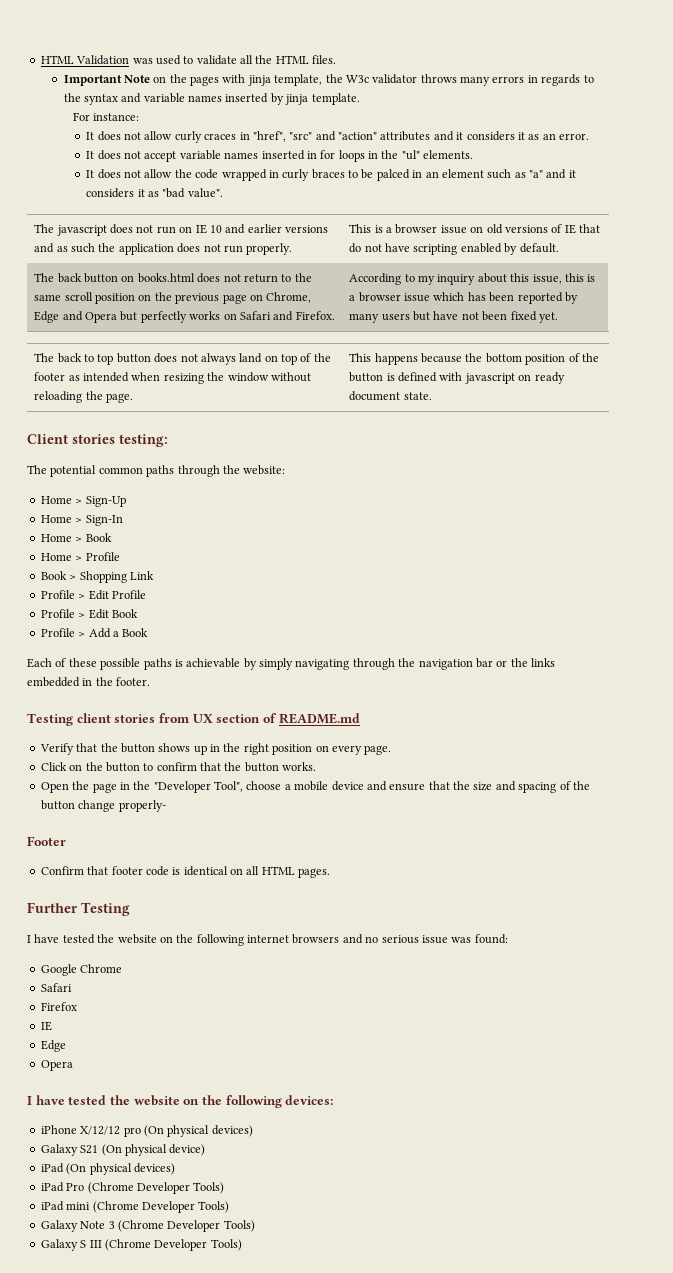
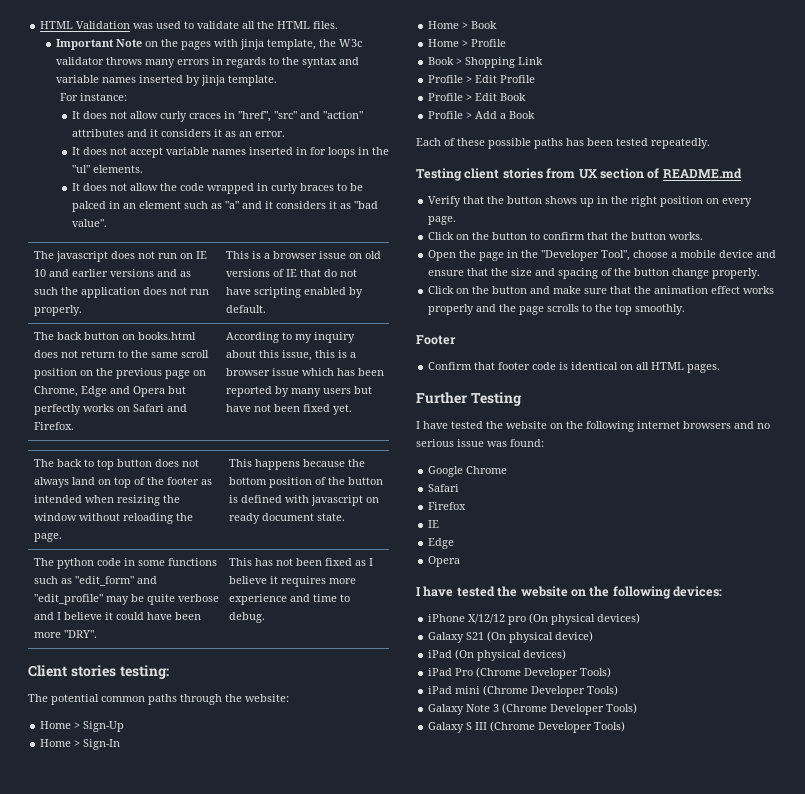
(432, 396) none -> [33,558,217,569] [33,576,157,586] [33,594,219,605] [33,612,201,620] [33,630,97,638] [228,558,373,566] [228,576,356,587] [228,594,350,605] [228,612,265,623] // The python code in some functions such as "edit_form" and "edit_profile" may be quite verbose and I believe it could have been more "DRY". | This has not been fixed as I believe it requires more experience and time to debug.
[174,658,555,670] [27,677,151,687] is achievable by simply navigating through the navigation bar or the links embedded in the footer. -> [566,138,710,149] has been tested repeatedly.
[118,800,166,812] properly- -> [712,268,761,279] [428,286,775,294] [428,304,686,315] properly. // Click on the button and make sure that the animation effect works properly and the page scrolls to the top smoothly.

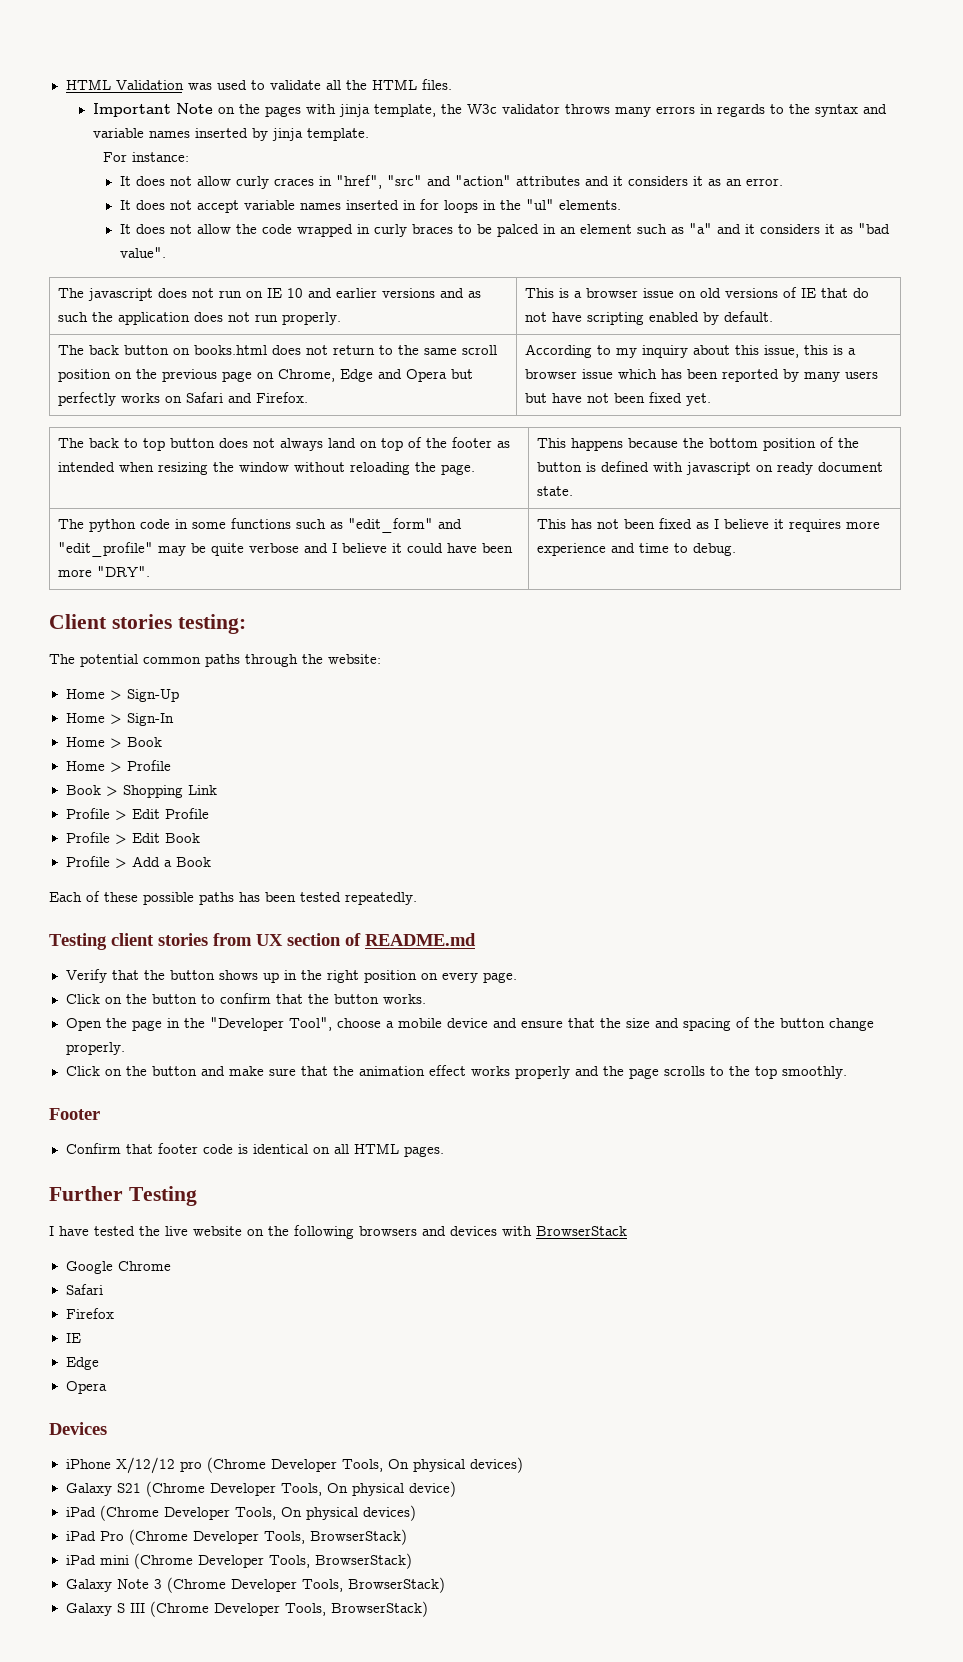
[506,421,680,432] website on the following internet -> [165,1225,354,1239] live website on the following
[757,423,770,429] [416,439,544,447] no serious issue was found: -> [450,1226,627,1236] devices with BrowserStack
[416,586,722,599] I have tested the website on the following devices: -> [49,1422,107,1435] Devices
[529,613,549,624] (On -> [206,1457,409,1473] (Chrome Developer Tools, On
[487,631,507,642] (On -> [145,1481,348,1497] (Chrome Developer Tools, On
[455,649,475,660] (On -> [99,1505,302,1521] (Chrome Developer Tools, On
[580,667,612,678] Tools) -> [263,1529,407,1545] Tools, BrowserStack)
[587,685,619,696] Tools) -> [268,1553,412,1569] Tools, BrowserStack)
[606,703,638,714] Tools) -> [301,1577,445,1593] Tools, BrowserStack)
[594,721,626,732] Tools) -> [284,1601,428,1617] Tools, BrowserStack)

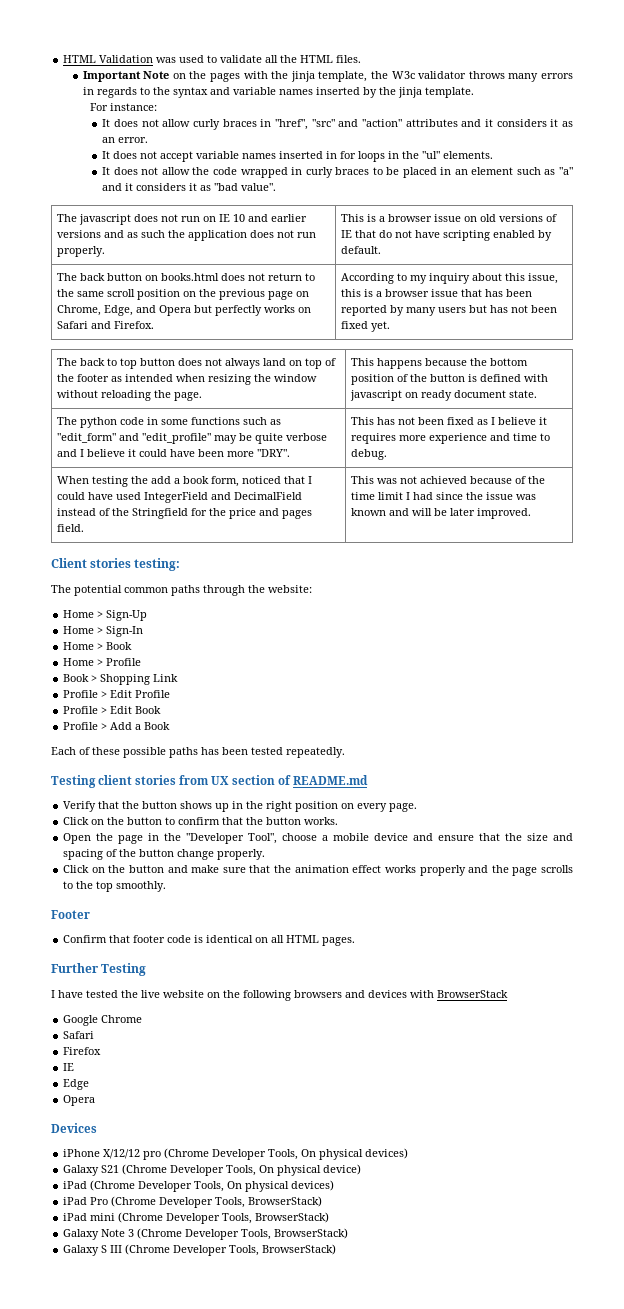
(336, 109) none -> [271,71,289,79] the
(268, 134) none -> [378,87,396,95] the
[273,178,314,186] craces -> [222,119,257,127] braces
[496,224,539,237] palced -> [402,167,437,178] placed
[339,369,373,382] Edge -> [103,305,133,316] Edge,
[617,369,657,379] which -> [460,289,482,297] that
[551,393,582,403] have -> [489,305,508,313] has
(736, 549) none -> [56,476,312,487] [56,492,302,503] [56,508,312,519] [56,524,84,532] [350,476,545,484] [350,492,536,500] [350,508,531,519] // When testing the add a book form, noticed that I could have used IntegerField and DecimalField instead of the Stringfield for the price and pages field. | This was not achieved because of the time limit I had since the issue was known and will be later improved.

